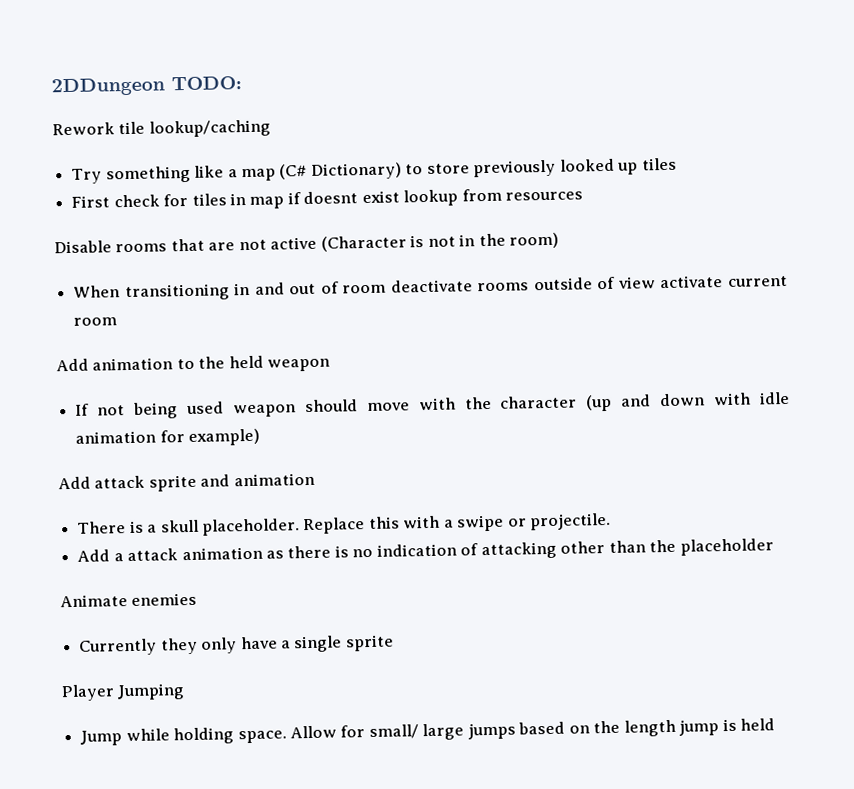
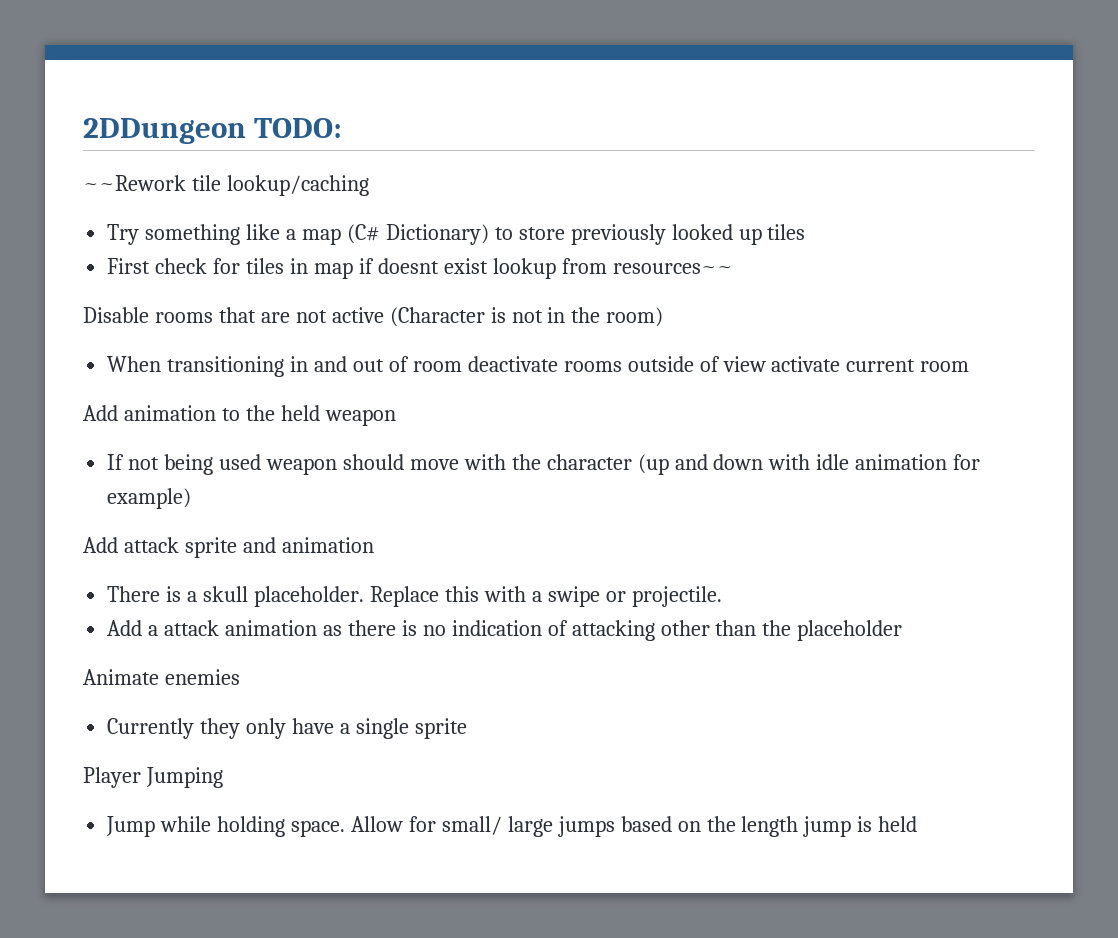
[52,122,115,136] Rework -> [83,175,186,191] ~~Rework
[505,191,584,201] resources -> [612,263,733,274] resources~~

